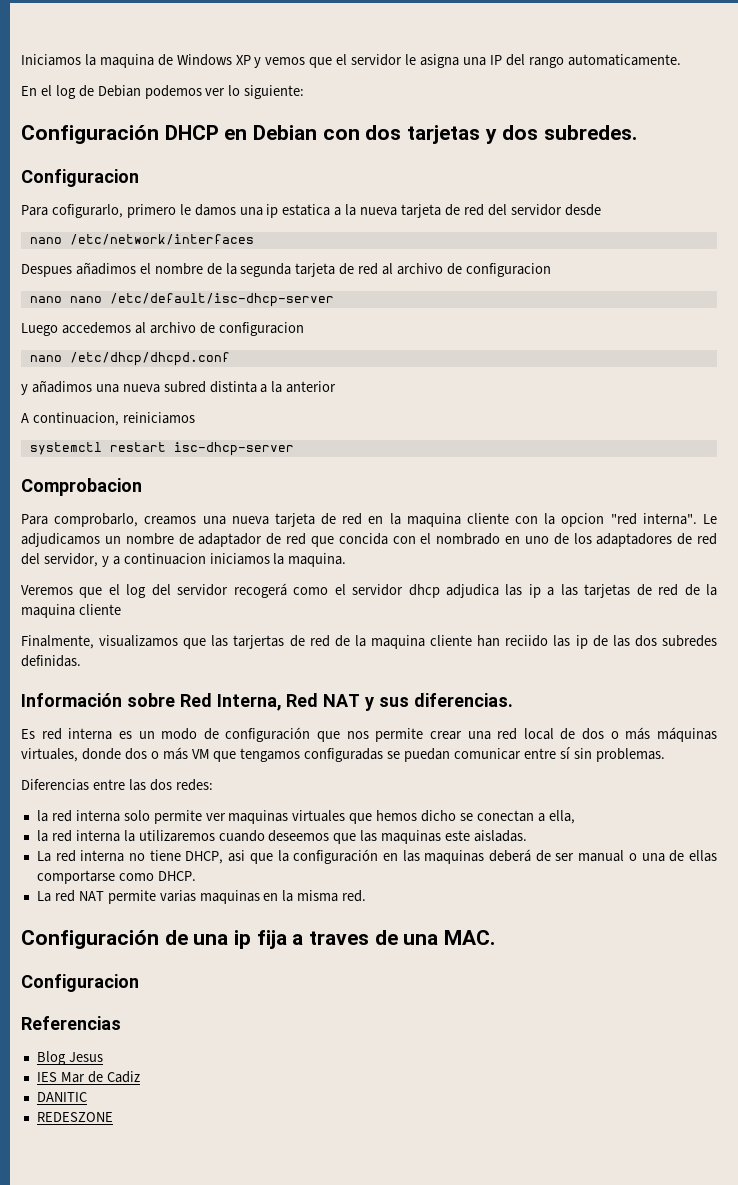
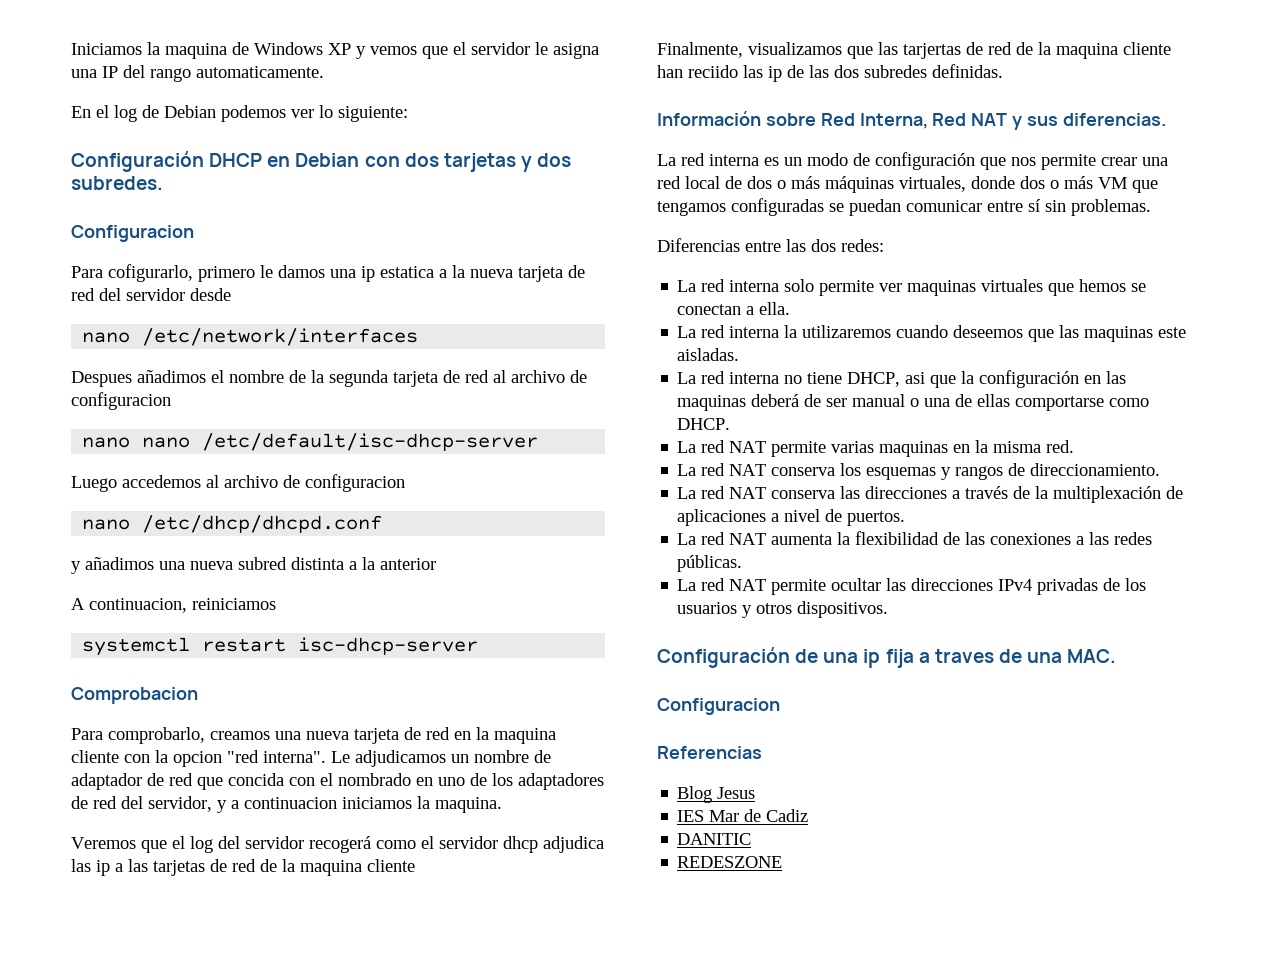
[21,729,35,739] Es -> [657,154,676,166] La
[36,810,48,822] la -> [677,280,697,292] La
[421,810,457,822] dicho -> (1127, 285) none
[548,810,575,824] [36,830,48,842] ella, // la -> [759,302,791,315] [677,326,697,338] ella. // La
(367, 896) none -> [677,463,1161,480] [677,486,1184,503] [677,509,906,526] [677,531,1153,545] [677,555,743,572] [677,578,1147,595] [677,601,889,618] // La red NAT conserva los esquemas y rangos de direccionamiento. // La red NAT conserva las direcciones a través de la multiplexación de aplicaciones a nivel de puertos. // La red NAT aumenta la flexibilidad de las conexiones a las redes públicas. // La red NAT permite ocultar las direcciones IPv4 privadas de los usuarios y otros dispositivos.

